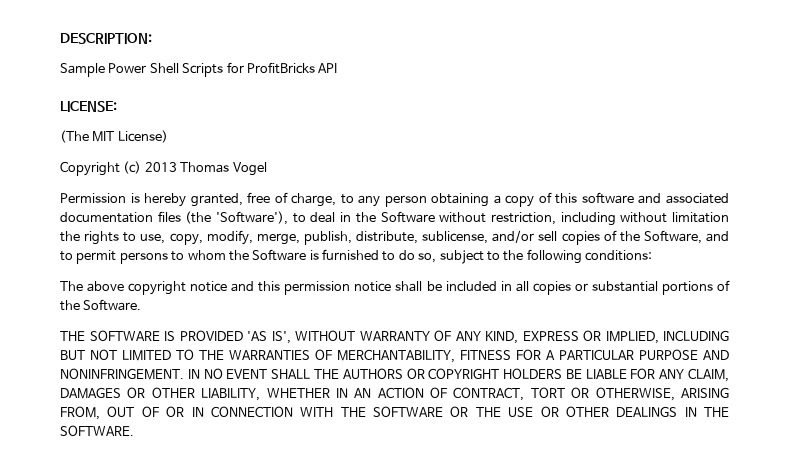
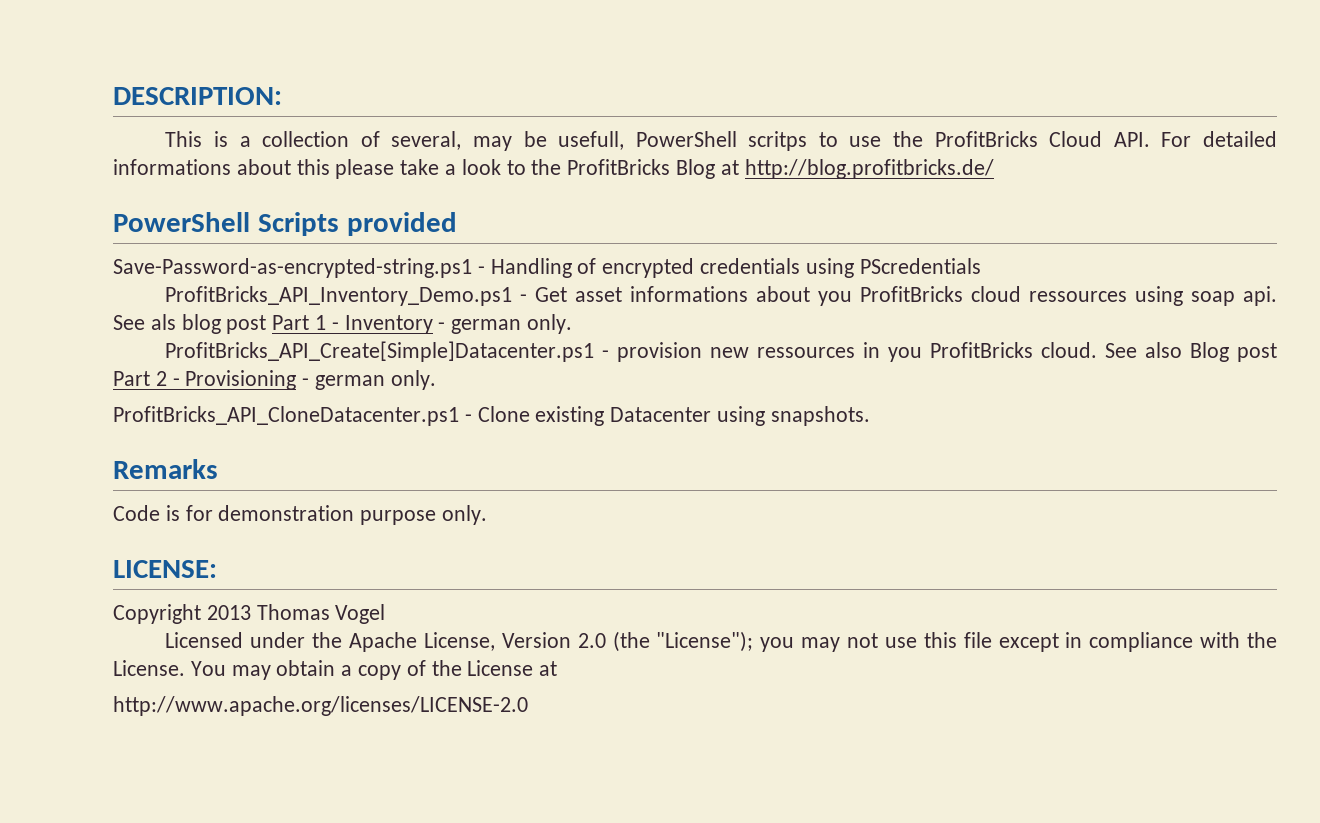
[60,62,338,77] [60,101,117,112] [60,130,168,143] Sample Power Shell Scripts for ProfitBricks API // LICENSE: // (The MIT License) -> [165,131,1278,151] [113,159,994,179] [113,212,457,236] [113,258,981,278] [165,286,1277,306] [113,314,573,334] [165,341,1277,362] [113,370,436,390] [113,406,870,426] [113,459,218,479] [113,505,488,525] [113,560,217,578] This is a collection of several, may be usefull, PowerShell scritps to use the ProfitBricks Cloud API. For detailed informations about this please take a look to the ProfitBricks Blog at http://blog.profitbricks.de/ // PowerShell Scripts provided // Save-Password-as-encrypted-string.ps1 - Handling of encrypted credentials using PScredentials // ProfitBricks_API_Inventory_Demo.ps1 - Get asset informations about you ProfitBricks cloud ressources using soap api. See als blog post Part 1 - Inventory - german only. // ProfitBricks_API_Create[Simple]Datacenter.ps1 - provision new ressources in you ProfitBricks cloud. See also Blog post Part 2 - Provisioning - german only. // ProfitBricks_API_CloneDatacenter.ps1 - Clone existing Datacenter using snapshots. // Remarks // Code is for demonstration purpose only. // LICENSE:
[123,161,142,174] (c) -> (201, 614) none
[60,192,729,207] [60,211,729,226] [60,230,729,245] [60,249,652,264] [60,280,730,295] [60,299,142,311] [60,330,729,344] [60,349,729,363] [60,368,730,382] [60,387,729,401] [60,406,729,420] [60,425,134,436] Permission is hereby granted, free of charge, to any person obtaining a copy of this software and associated documentation files (the 'Software'), to deal in the Software without restriction, including without limitation the rights to use, copy, modify, merge, publish, distribute, sublicense, and/or sell copies of the Software, and to permit persons to whom the Software is furnished to do so, subject to the following conditions: // The above copyright notice and this permission notice shall be included in all copies or substantial portions of the Software. // THE SOFTWARE IS PROVIDED 'AS IS', WITHOUT WARRANTY OF ANY KIND, EXPRESS OR IMPLIED, INCLUDING BUT NOT LIMITED TO THE WARRANTIES OF MERCHANTABILITY, FITNESS FOR A PARTICULAR PURPOSE AND NONINFRINGEMENT. IN NO EVENT SHALL THE AUTHORS OR COPYRIGHT HOLDERS BE LIABLE FOR ANY CLAIM, DAMAGES OR OTHER LIABILITY, WHETHER IN AN ACTION OF CONTRACT, TORT OR OTHERWISE, ARISING FROM, OUT OF OR IN CONNECTION WITH THE SOFTWARE OR THE USE OR OTHER DEALINGS IN THE SOFTWARE. -> [165,631,1277,652] [113,660,558,680] [113,696,528,716] Licensed under the Apache License, Version 2.0 (the "License"); you may not use this file except in compliance with the License. You may obtain a copy of the License at // http://www.apache.org/licenses/LICENSE-2.0

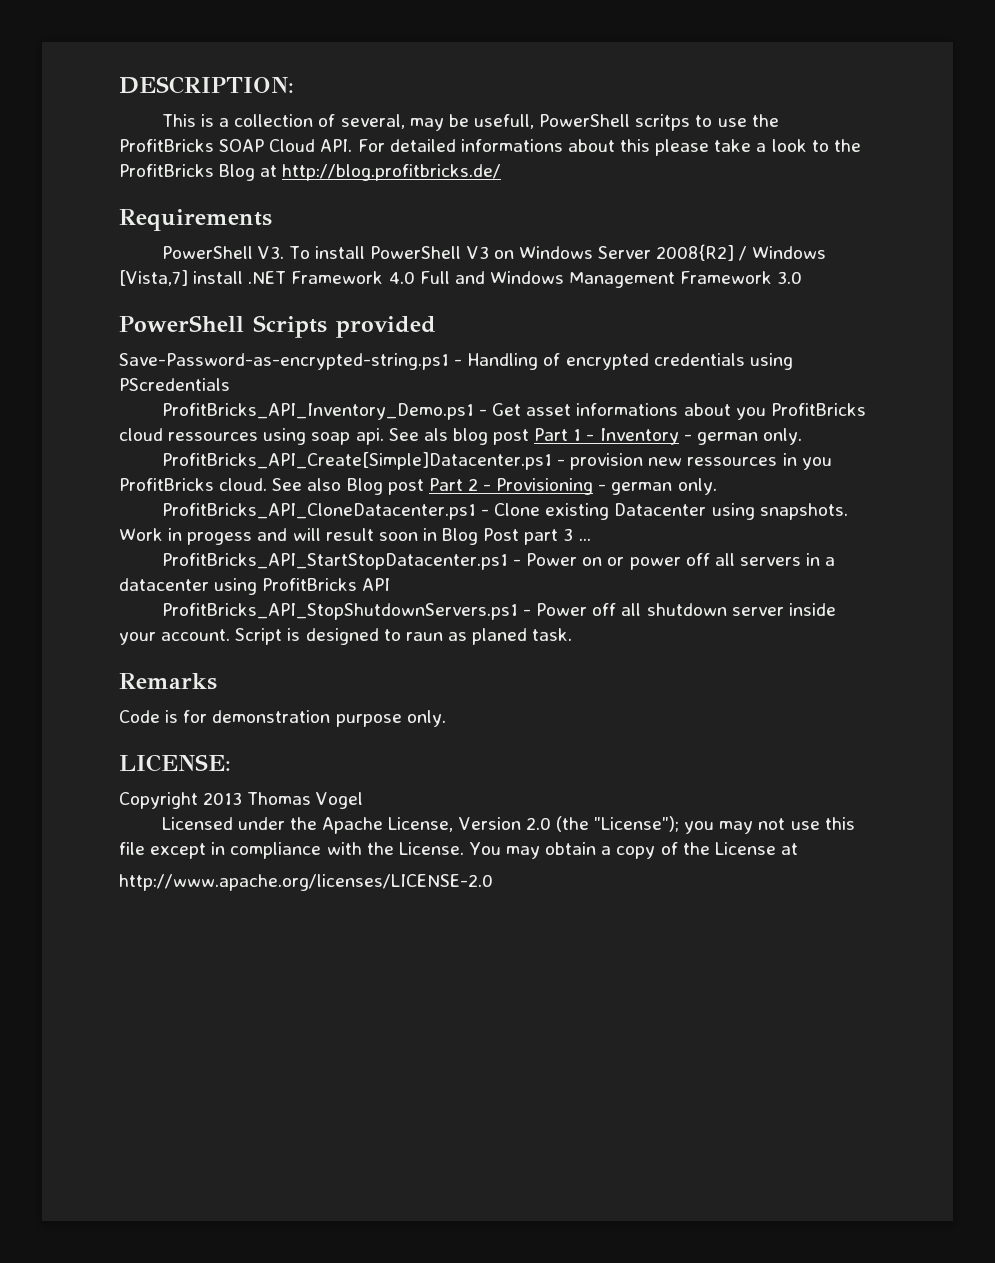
(1038, 139) none -> [219,139,265,152] SOAP
(994, 169) none -> [119,209,272,231] [161,244,827,261] [119,270,803,288] // Requirements // PowerShell V3. To install PowerShell V3 on Windows Server 2008{R2] / Windows [Vista,7] install .NET Framework 4.0 Full and Windows Management Framework 3.0
(870, 416) none -> [119,528,591,545] [161,553,836,570] [119,578,391,595] [161,603,836,620] [119,628,573,645] Work in progess and will result soon in Blog Post part 3 ... // ProfitBricks_API_StartStopDatacenter.ps1 - Power on or power off all servers in a datacenter using ProfitBricks API // ProfitBricks_API_StopShutdownServers.ps1 - Power off all shutdown server inside your account. Script is designed to raun as planed task.

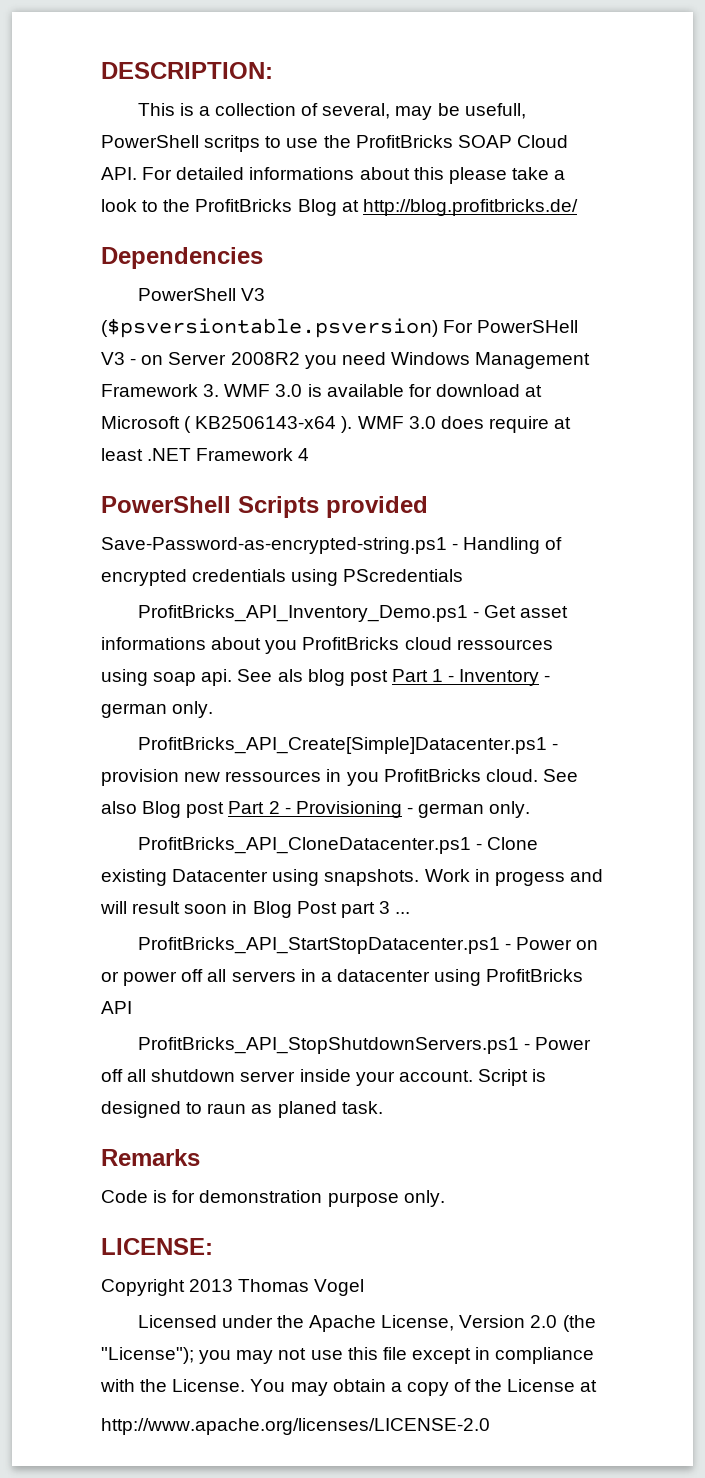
[119,209,272,231] [161,244,827,261] [119,270,485,286] Requirements // PowerShell V3. To install PowerShell V3 on Windows Server 2008{R2] / Windows [Vista,7] install .NET Framework 4.0 Full and -> [101,247,263,269] [137,288,265,301] [101,318,579,338] [101,352,386,369] Dependencies // PowerShell V3 ($psversiontable.psversion) For PowerSHell V3 - on Server 2008R2 you need
[777,271,803,284] 3.0 -> [203,384,543,397] [101,416,572,433] [101,448,310,461] 3. WMF 3.0 is available for download at Microsoft ( KB2506143-x64 ). WMF 3.0 does require at least .NET Framework 4

